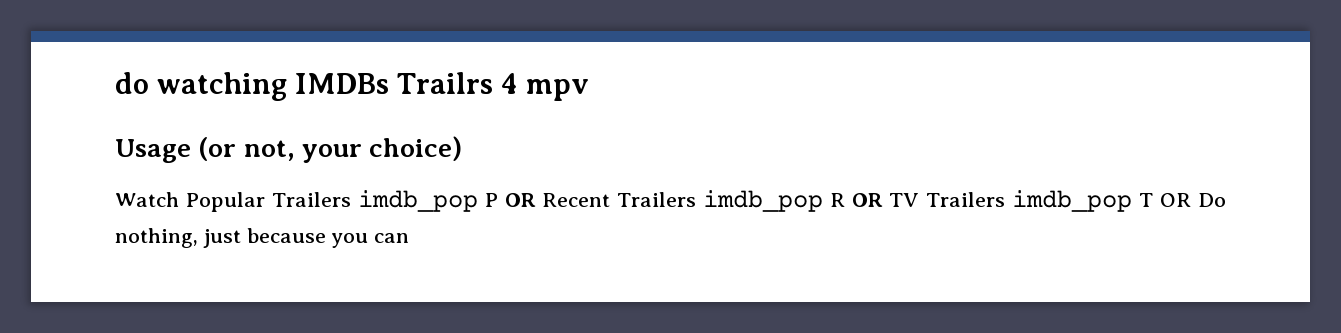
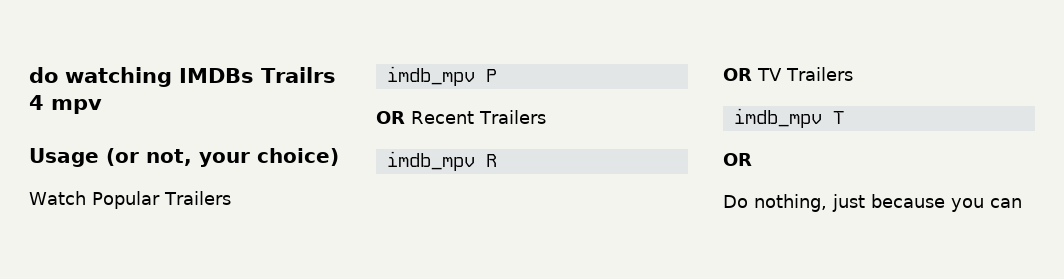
[357,190,478,212] imdb_pop -> [386,66,475,86] // imdb_mpv
(498, 200) none -> (497, 75) //
[702,190,823,212] imdb_pop -> [386,151,475,171] // imdb_mpv
(845, 200) none -> (497, 160) //
[1011,190,1132,212] imdb_pop -> [733,108,822,128] // imdb_mpv
[1159,193,1191,207] OR -> [723,153,752,166] // OR //

